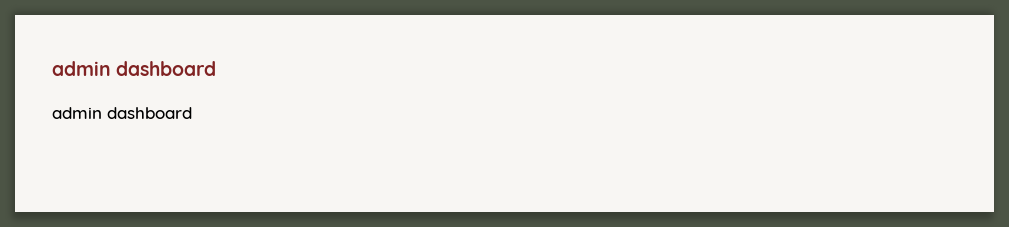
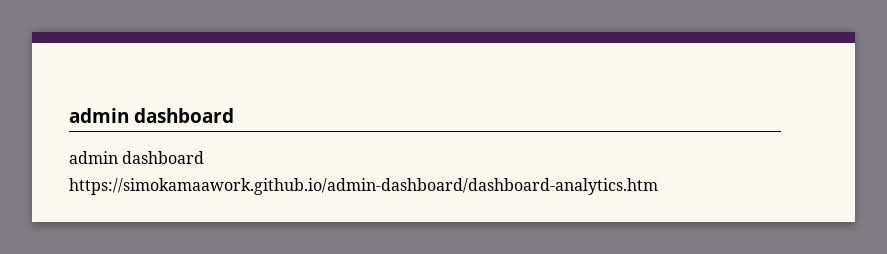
(192, 113) none -> [69,178,658,195] https://simokamaawork.github.io/admin-dashboard/dashboard-analytics.htm

